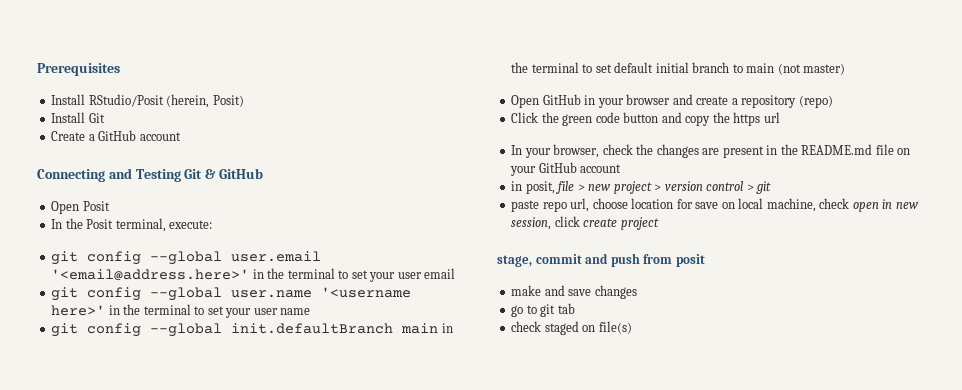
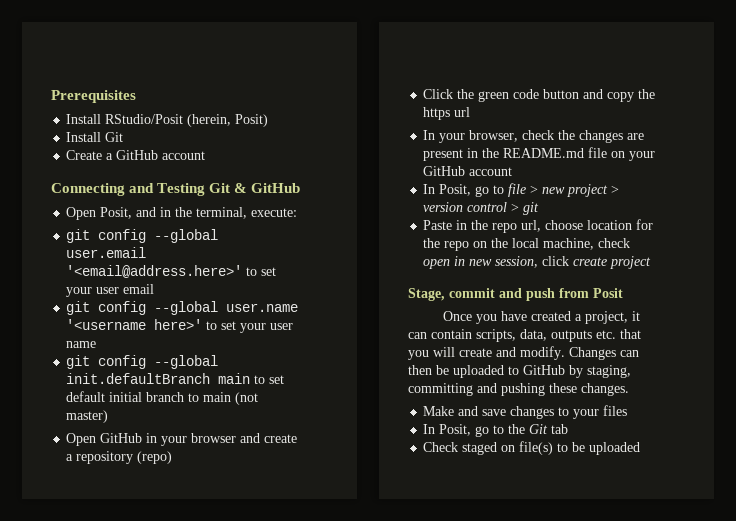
[82,201,110,211] [51,218,114,229] Posit // In the Posit -> [100,207,193,219] Posit, and in the
[252,268,335,279] in the terminal -> (243, 271) none
[108,304,191,315] in the terminal -> (203, 324) none
[441,323,453,333] [511,62,579,73] in the terminal -> (251, 378) none
[511,181,555,194] in posit, -> [423,184,505,197] In Posit, go to
[511,200,540,212] paste -> [423,220,489,230] Paste in the
[695,202,735,209] save on -> [423,238,509,251] the repo on the
[497,255,532,267] stage, -> [408,288,445,301] Stage,
[675,254,705,267] [511,285,637,299] [511,304,556,317] posit // make and save changes // go to git -> [593,288,623,298] [442,311,640,324] [408,329,641,342] [408,346,639,360] [408,365,631,378] [408,383,629,396] [423,405,628,419] [423,424,549,437] Posit // Once you have created a project, it can contain scripts, data, outputs etc. that you will create and modify. Changes can then be uploaded to GitHub by staging, committing and pushing these changes. // Make and save changes to your files // In Posit, go to the Git
[511,321,542,332] check -> [423,442,459,452] Check
(632, 327) none -> [557,442,641,455] to be uploaded

